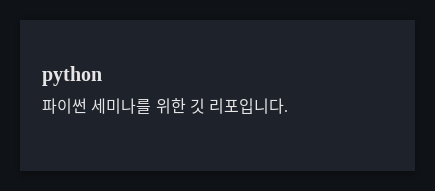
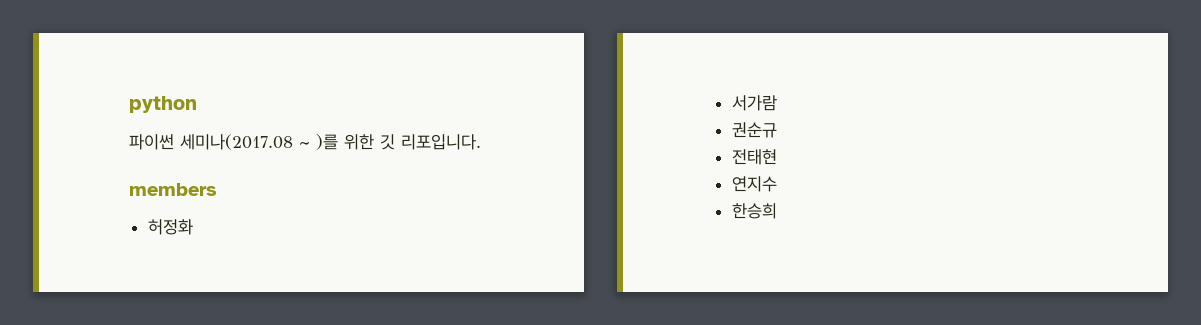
[91,98,152,114] 세미나를 -> [180,134,338,150] 세미나(2017.08 ~ )를
(289, 106) none -> [129,183,217,196] [148,219,194,235] [732,95,778,111] [732,122,778,138] [732,149,778,165] [732,176,778,192] [732,203,778,219] // members // 허정화 // 서가람 // 권순규 // 전태현 // 연지수 // 한승희

